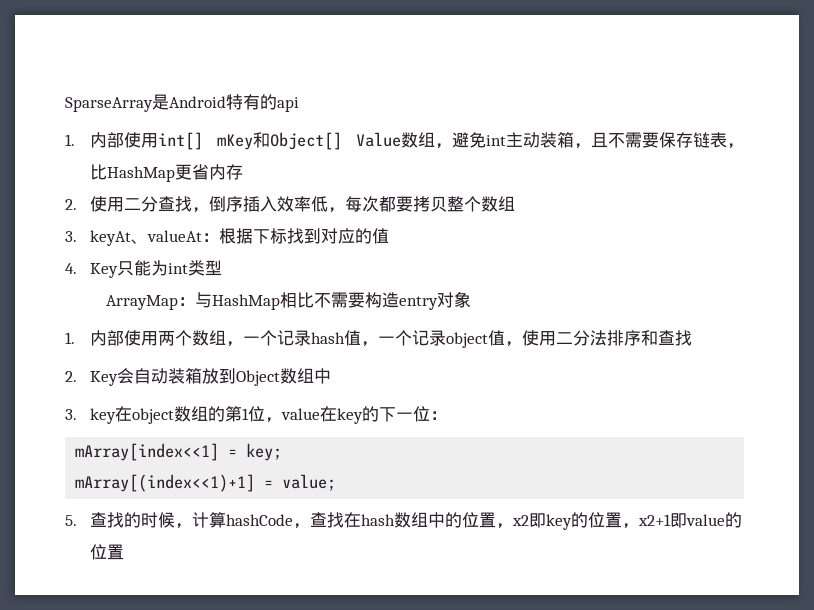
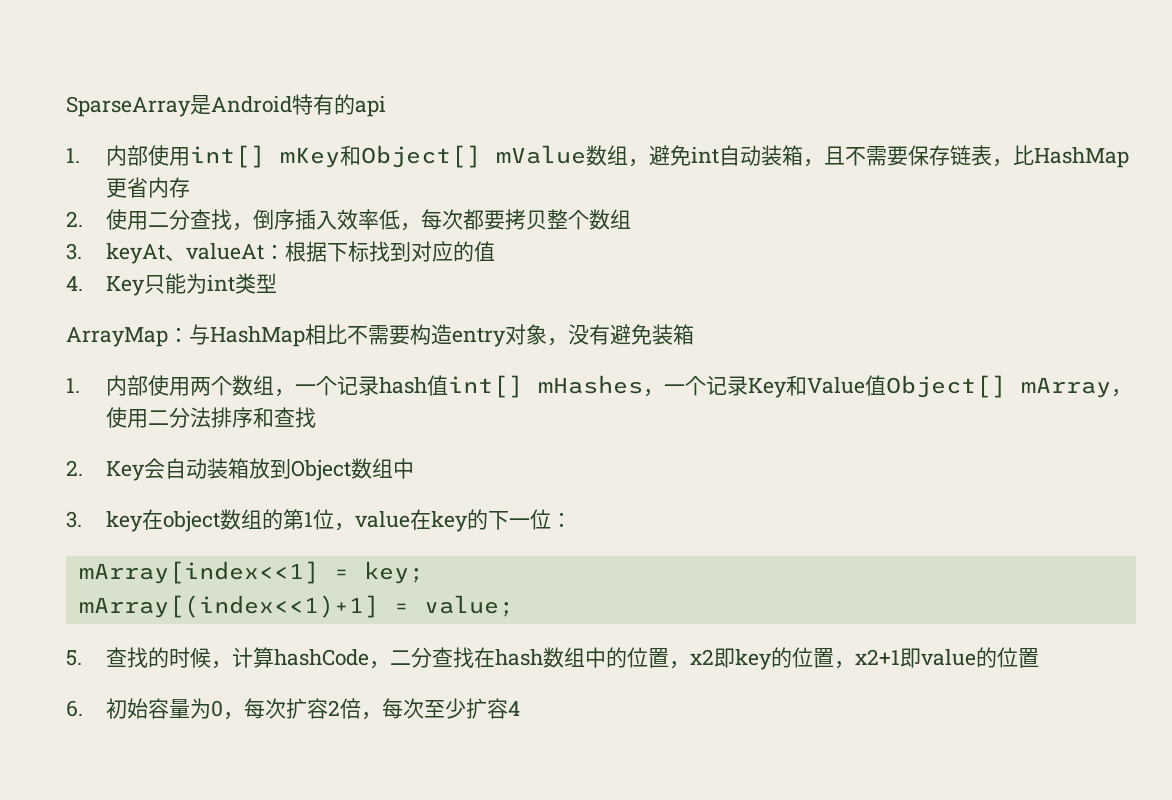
[356,132,402,147] Value -> [496,145,587,164] mValue
[506,132,523,147] 主 -> [719,145,741,166] 自
(472, 299) none -> [547,324,694,346] ，没有避免装箱
[360,330,505,348] ，一个记录object值 -> [448,375,1112,398] int[] mHashes，一个记录Key和Value值Object[] mArray
(310, 526) none -> [390,647,433,668] 二分
(124, 552) none -> [66,698,521,720] // 6.初始容量为0，每次扩容2倍，每次至少扩容4

